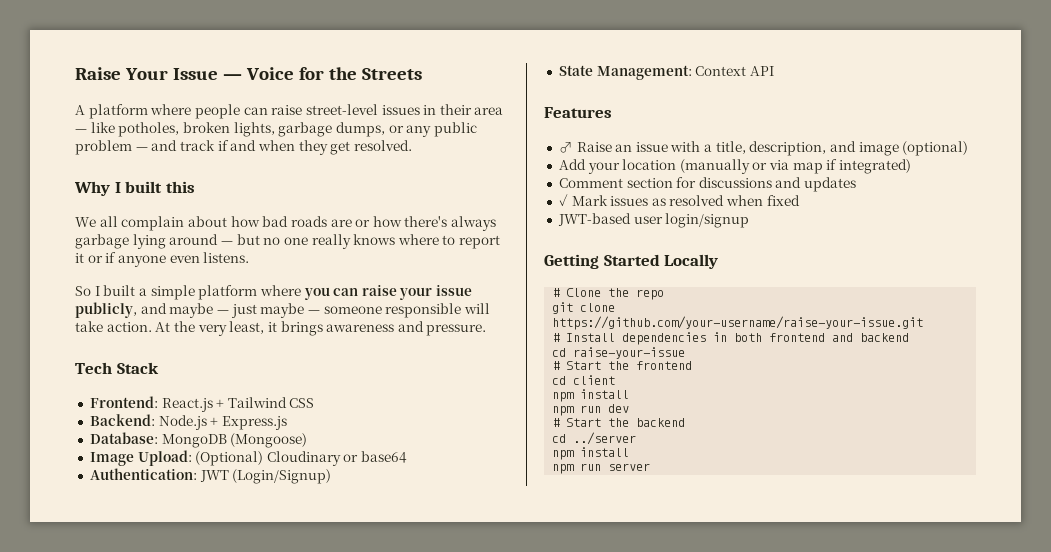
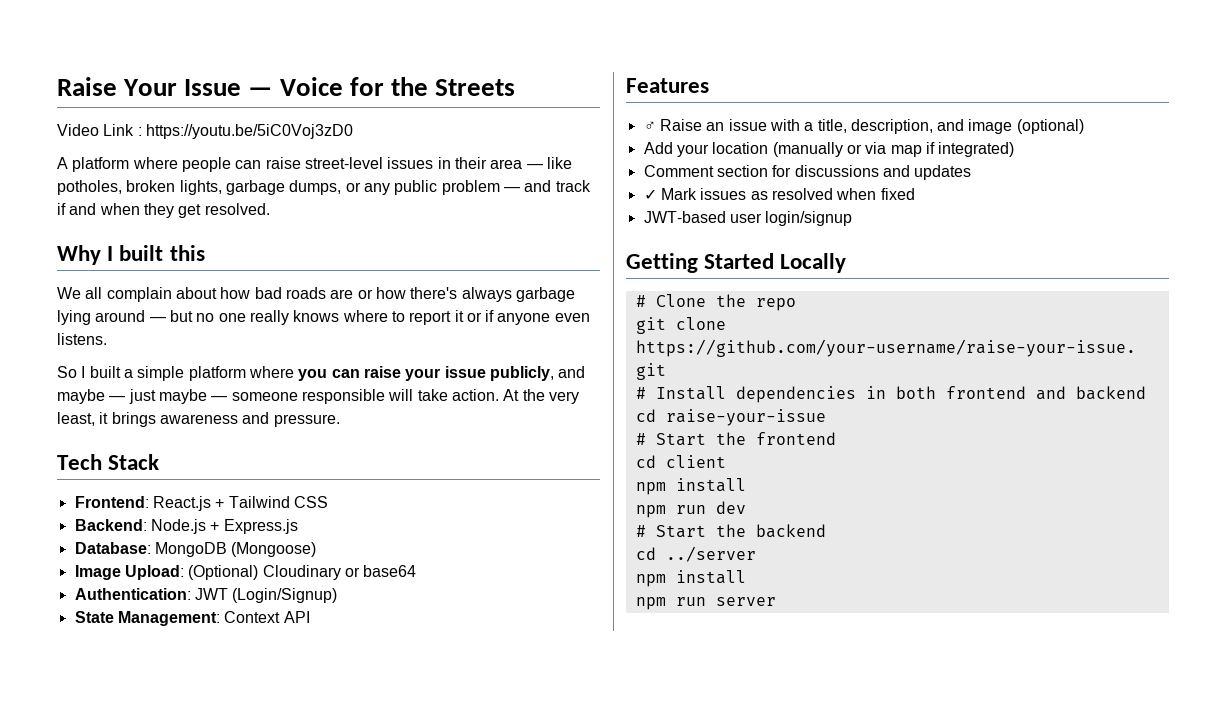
(422, 74) none -> [57,124,353,139] // Video Link : https://youtu.be/5iC0Voj3zD0

